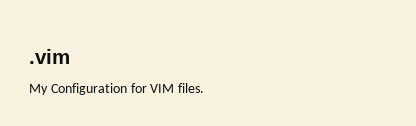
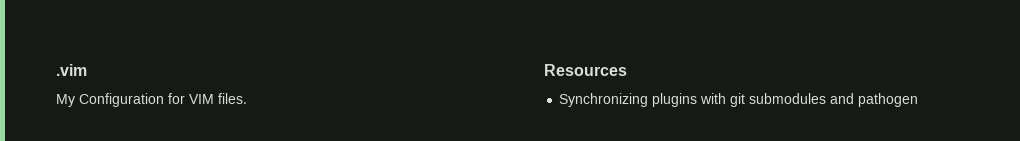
(205, 88) none -> [544,64,627,76] [559,93,919,107] // Resources // Synchronizing plugins with git submodules and pathogen

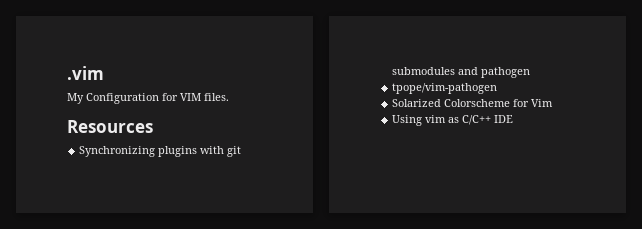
(919, 100) none -> [392,83,498,94] [392,99,554,107] [392,115,514,126] // tpope/vim-pathogen // Solarized Colorscheme for Vim // Using vim as C/C++ IDE

